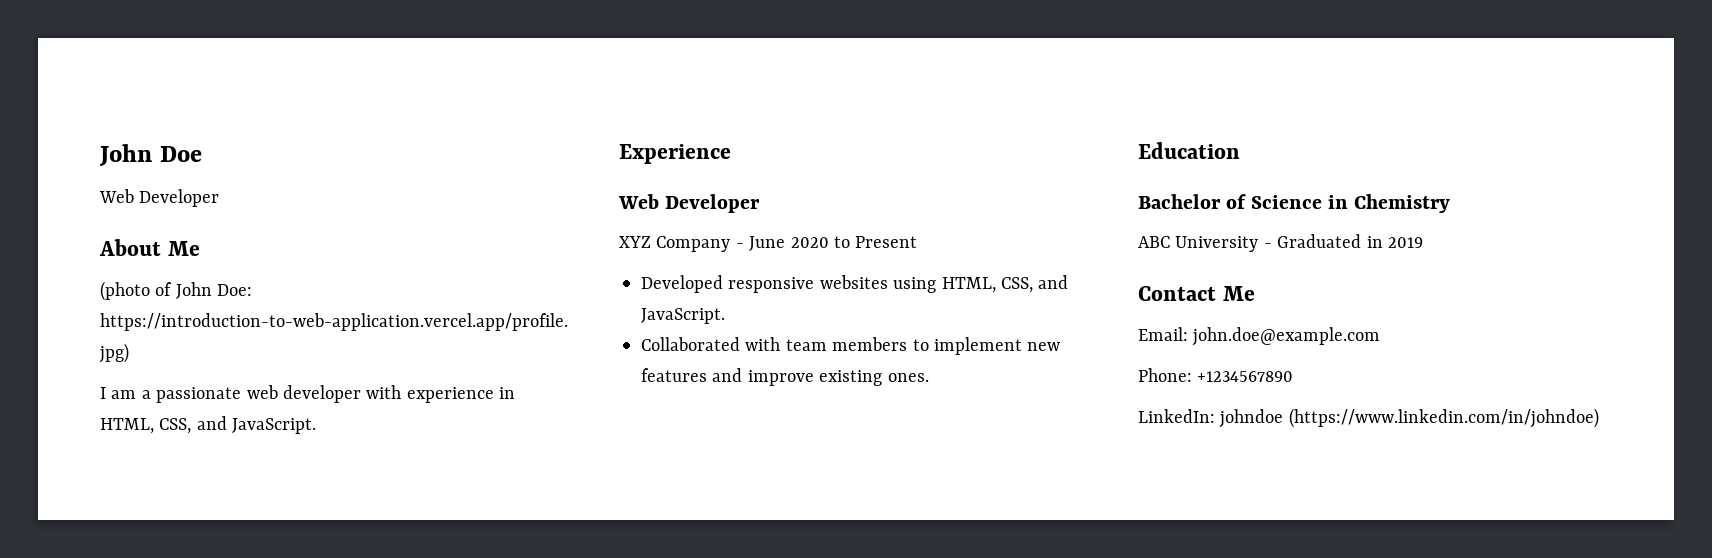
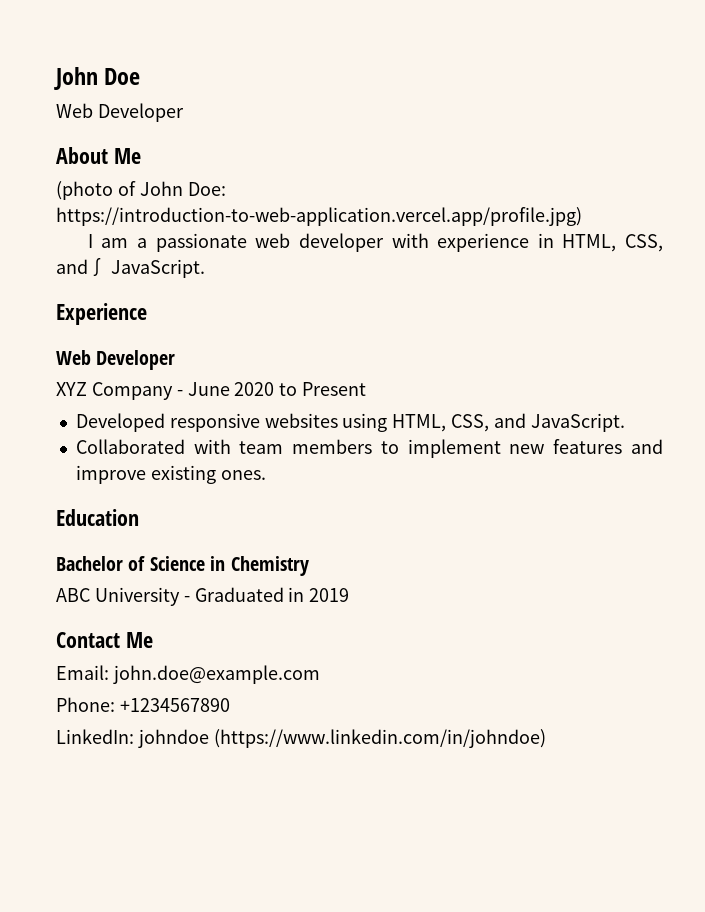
[196,416,227,430] and -> [56,258,106,276] and∫

